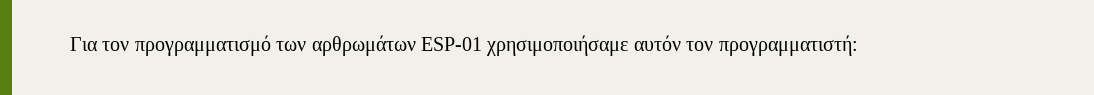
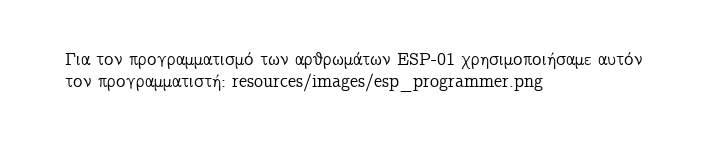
(858, 45) none -> [232,73,543,92] resources/images/esp_programmer.png

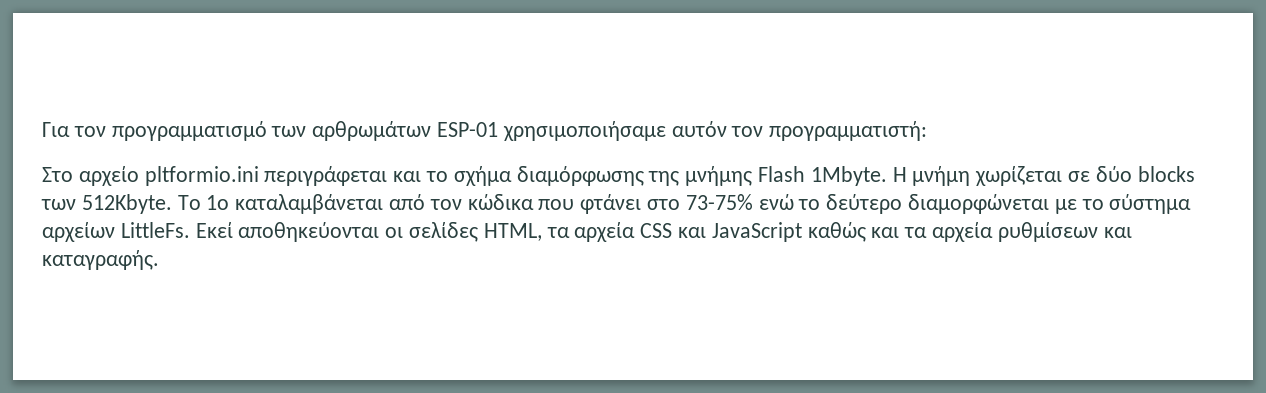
[232,73,543,92] resources/images/esp_programmer.png -> [42,166,1195,186] [41,194,1192,214] [42,222,1132,242] [42,250,159,270] // Στο αρχείο pltformio.ini περιγράφεται και το σχήμα διαμόρφωσης της μνήμης Flash 1Mbyte. Η μνήμη χωρίζεται σε δύο blocks των 512Kbyte. Το 1ο καταλαμβάνεται από τον κώδικα που φτάνει στο 73-75% ενώ το δεύτερο διαμορφώνεται με το σύστημα αρχείων LittleFs. Εκεί αποθηκεύονται οι σελίδες HTML, τα αρχεία CSS και JavaScript καθώς και τα αρχεία ρυθμίσεων και καταγραφής.

